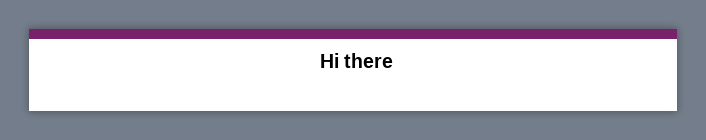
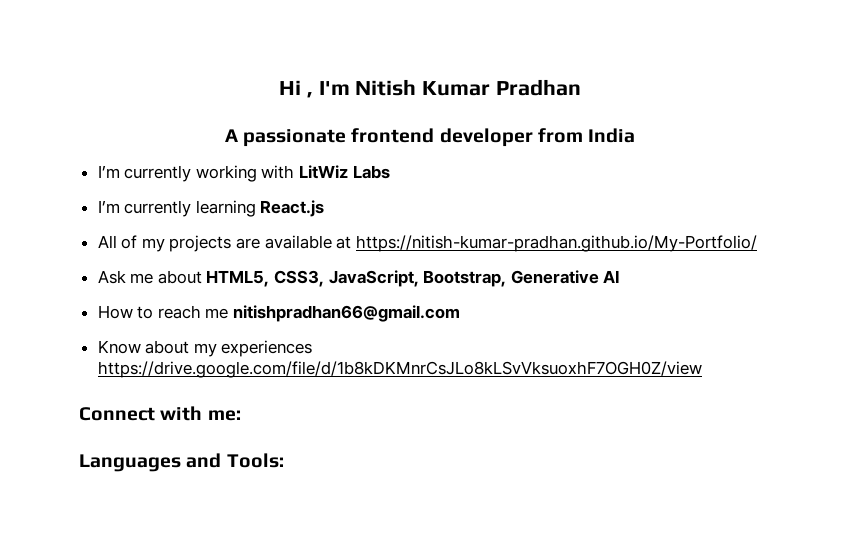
[344,53,394,68] there -> [306,79,582,98] [224,128,636,147] [97,165,390,182] [97,200,325,217] [97,235,757,252] [97,270,621,287] [97,305,461,322] [97,340,313,357] [97,361,702,378] [79,406,241,421] [79,453,284,472] , I'm Nitish Kumar Pradhan // A passionate frontend developer from India // I’m currently working with LitWiz Labs // I’m currently learning React.js // All of my projects are available at https://nitish-kumar-pradhan.github.io/My-Portfolio/ // Ask me about HTML5, CSS3, JavaScript, Bootstrap, Generative AI // How to reach me nitishpradhan66@gmail.com // Know about my experiences https://drive.google.com/file/d/1b8kDKMnrCsJLo8kLSvVksuoxhF7OGH0Z/view // Connect with me: // Languages and Tools:

